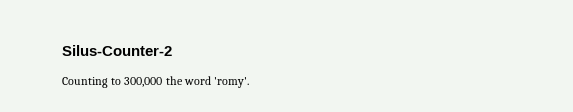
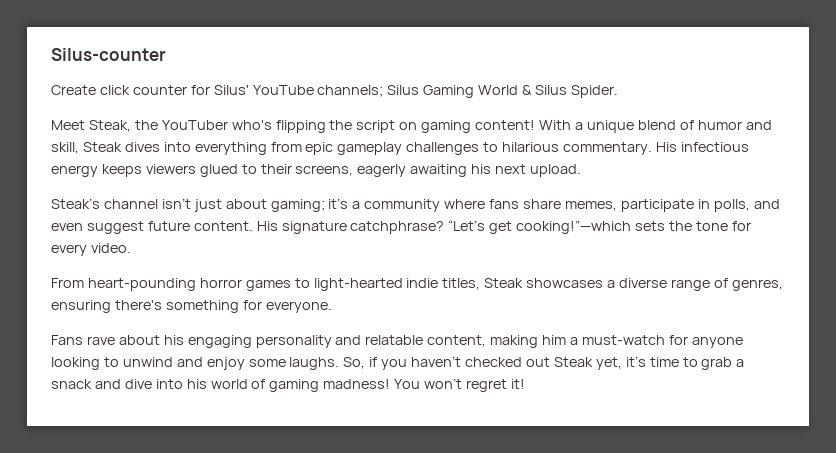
[62,45,172,56] [62,76,250,88] Silus-Counter-2 // Counting to 300,000 the word 'romy'. -> [51,48,166,61] [51,85,618,98] [51,120,772,133] [51,142,749,155] [51,164,582,177] [51,198,780,212] [51,220,751,234] [51,243,131,256] [51,278,783,291] [51,300,332,313] [51,335,743,348] [51,356,745,370] [51,378,525,392] Silus-counter // Create click counter for Silus' YouTube channels; Silus Gaming World & Silus Spider. // Meet Steak, the YouTuber who's flipping the script on gaming content! With a unique blend of humor and skill, Steak dives into everything from epic gameplay challenges to hilarious commentary. His infectious energy keeps viewers glued to their screens, eagerly awaiting his next upload. // Steak’s channel isn’t just about gaming; it’s a community where fans share memes, participate in polls, and even suggest future content. His signature catchphrase? “Let’s get cooking!”—which sets the tone for every video. // From heart-pounding horror games to light-hearted indie titles, Steak showcases a diverse range of genres, ensuring there's something for everyone. // Fans rave about his engaging personality and relatable content, making him a must-watch for anyone looking to unwind and enjoy some laughs. So, if you haven’t checked out Steak yet, it’s time to grab a snack and dive into his world of gaming madness! You won’t regret it!

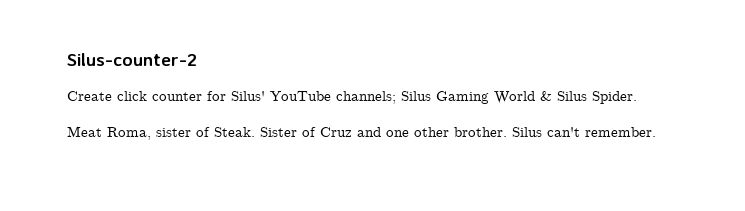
[51,48,166,61] Silus-counter -> [67,53,197,66] Silus-counter-2
[51,120,772,133] [51,142,749,155] [51,164,582,177] [51,198,780,212] [51,220,751,234] [51,243,131,256] [51,278,783,291] [51,300,332,313] [51,335,743,348] [51,356,745,370] [51,378,525,392] Meet Steak, the YouTuber who's flipping the script on gaming content! With a unique blend of humor and skill, Steak dives into everything from epic gameplay challenges to hilarious commentary. His infectious energy keeps viewers glued to their screens, eagerly awaiting his next upload. // Steak’s channel isn’t just about gaming; it’s a community where fans share memes, participate in polls, and even suggest future content. His signature catchphrase? “Let’s get cooking!”—which sets the tone for every video. // From heart-pounding horror games to light-hearted indie titles, Steak showcases a diverse range of genres, ensuring there's something for everyone. // Fans rave about his engaging personality and relatable content, making him a must-watch for anyone looking to unwind and enjoy some laughs. So, if you haven’t checked out Steak yet, it’s time to grab a snack and dive into his world of gaming madness! You won’t regret it! -> [67,126,656,140] Meat Roma, sister of Steak. Sister of Cruz and one other brother. Silus can't remember.

